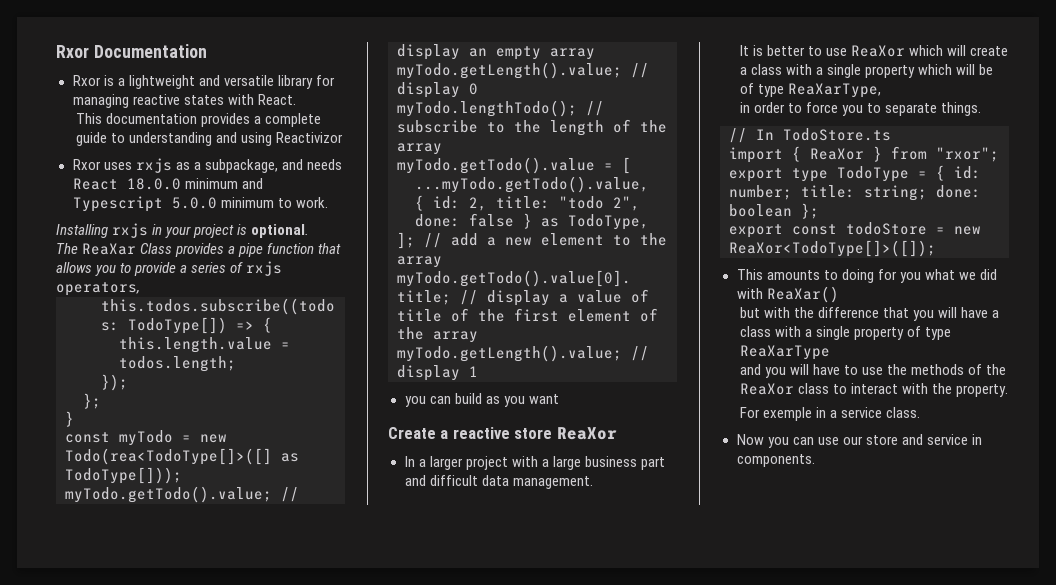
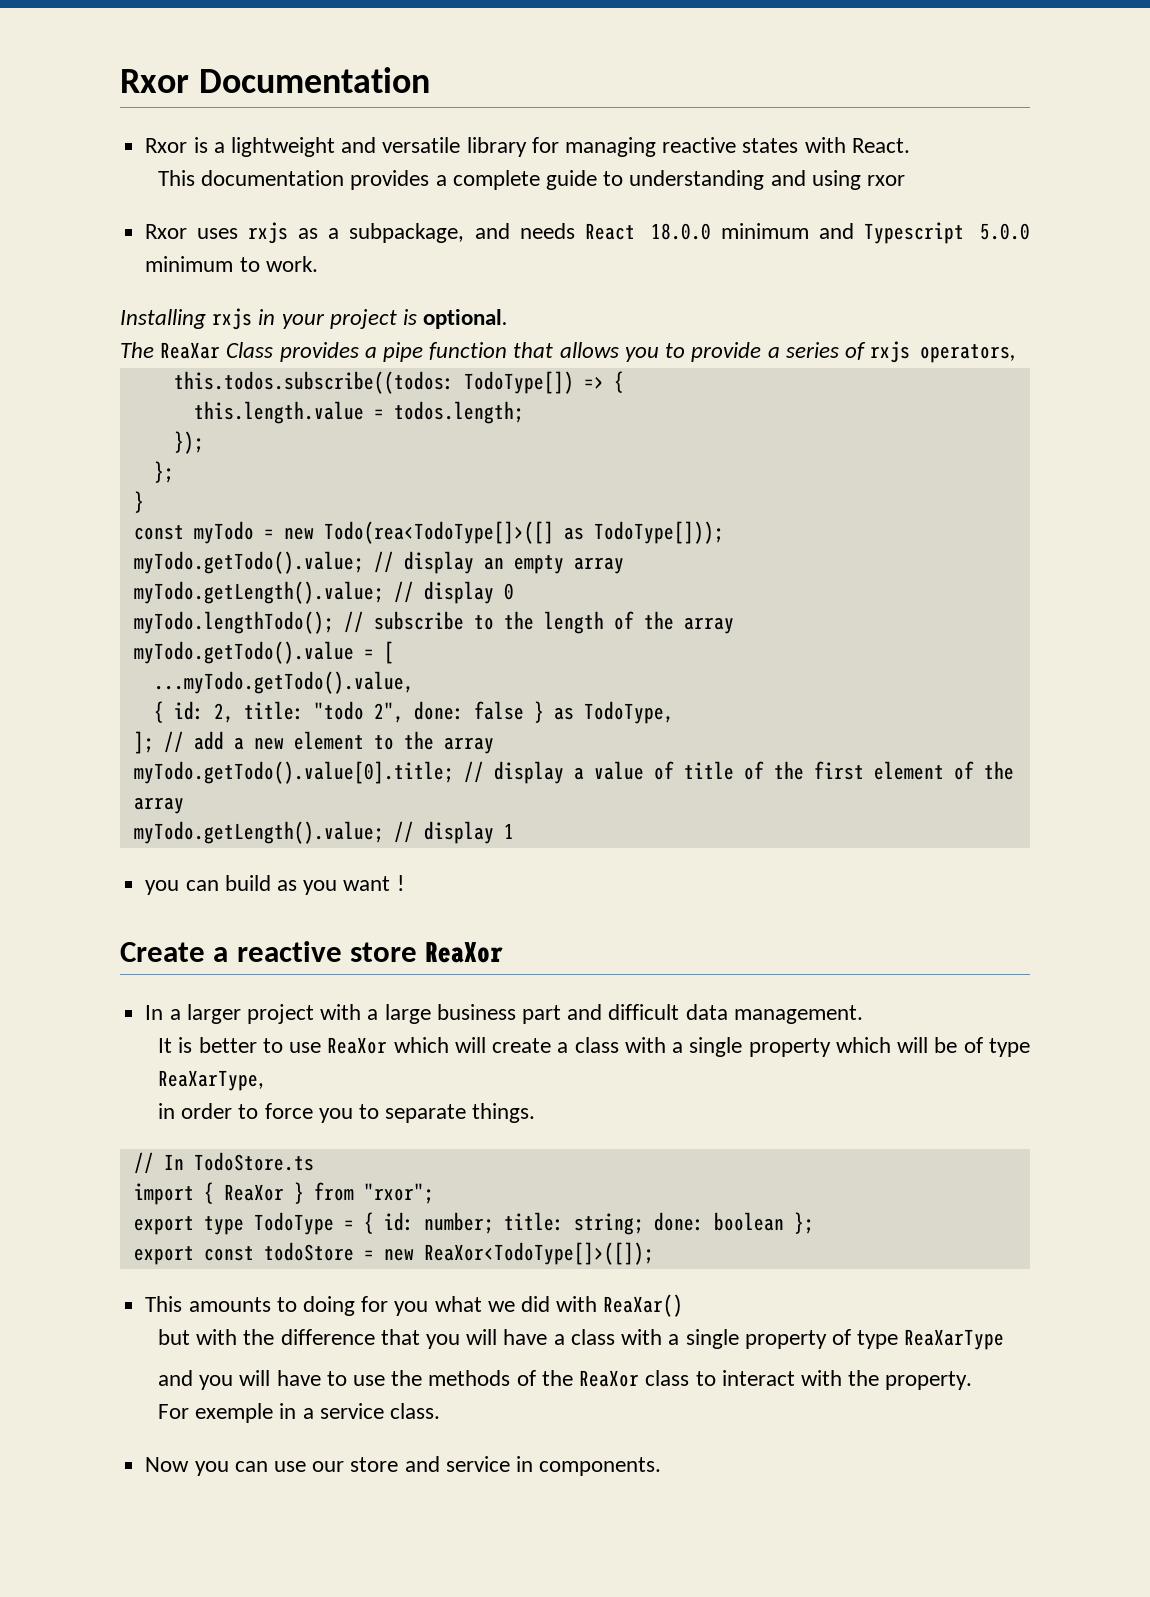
[276,132,344,143] Reactivizor -> [867,175,906,186] rxor
(559, 399) none -> [396,875,404,891] !

